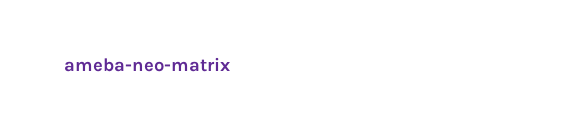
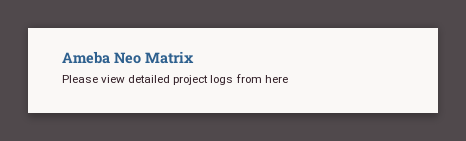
[64,57,230,72] ameba-neo-matrix -> [62,51,194,64] [62,74,288,85] Ameba Neo Matrix // Please view detailed project logs from here

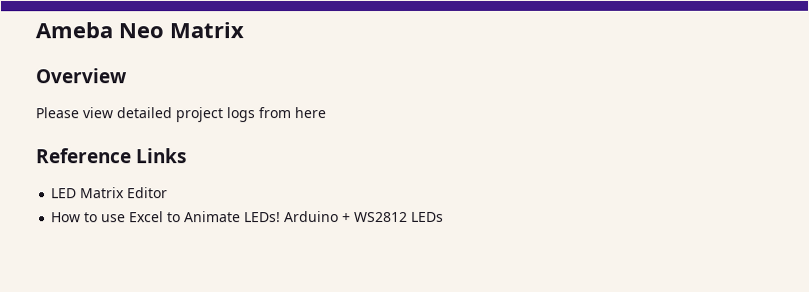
(194, 57) none -> [35,68,127,84] // Overview
(288, 79) none -> [36,148,188,164] [51,187,169,199] [51,211,445,223] // Reference Links // LED Matrix Editor // How to use Excel to Animate LEDs! Arduino + WS2812 LEDs

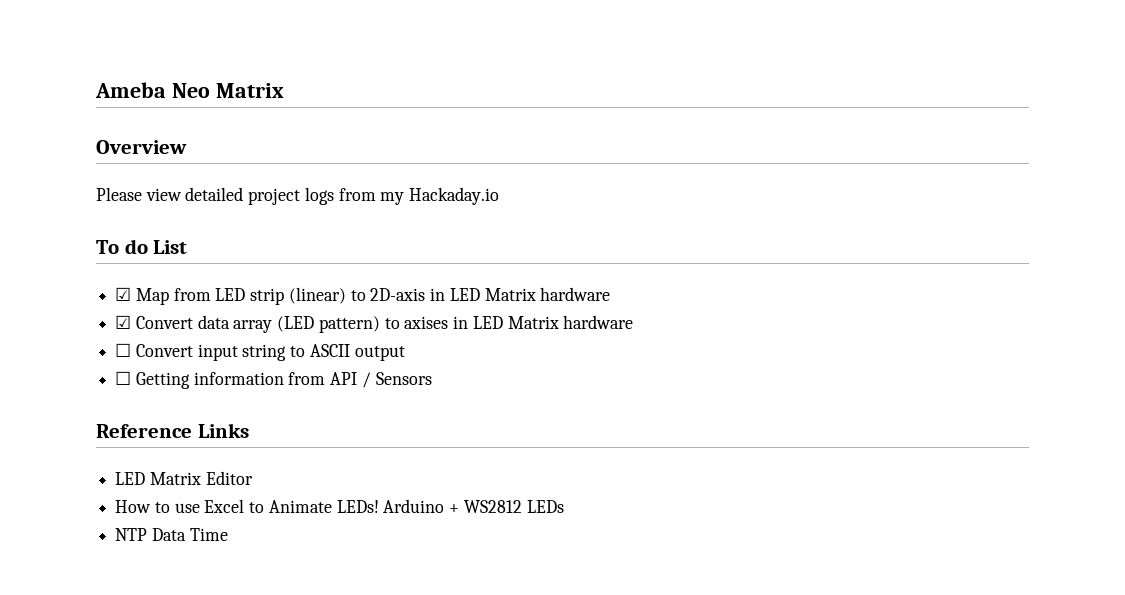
[294,107,326,119] here -> [380,187,500,205] [96,239,188,254] [115,287,611,305] [115,315,634,333] [115,343,405,361] [115,371,432,389] my Hackaday.io // To do List // ☑ Map from LED strip (linear) to 2D-axis in LED Matrix hardware // ☑ Convert data array (LED pattern) to axises in LED Matrix hardware // ☐ Convert input string to ASCII output // ☐ Getting information from API / Sensors
(445, 216) none -> [115,528,228,541] // NTP Data Time

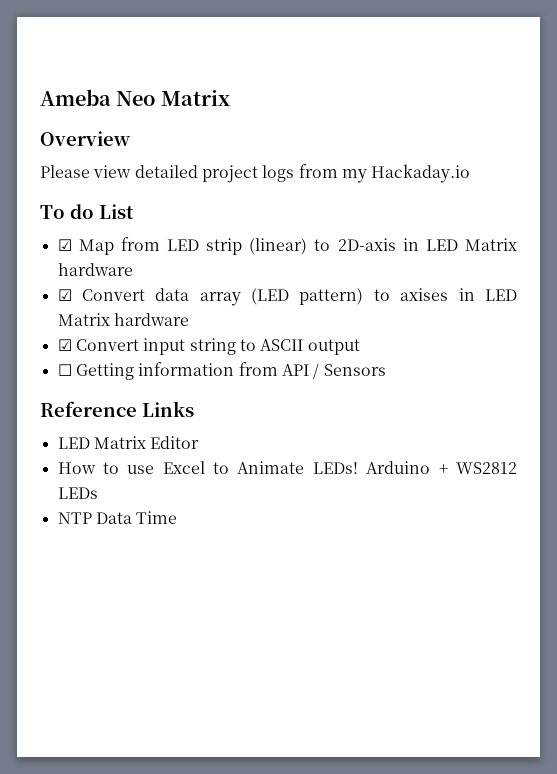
[115,343,132,357] ☐ -> [57,339,72,351] ☑

